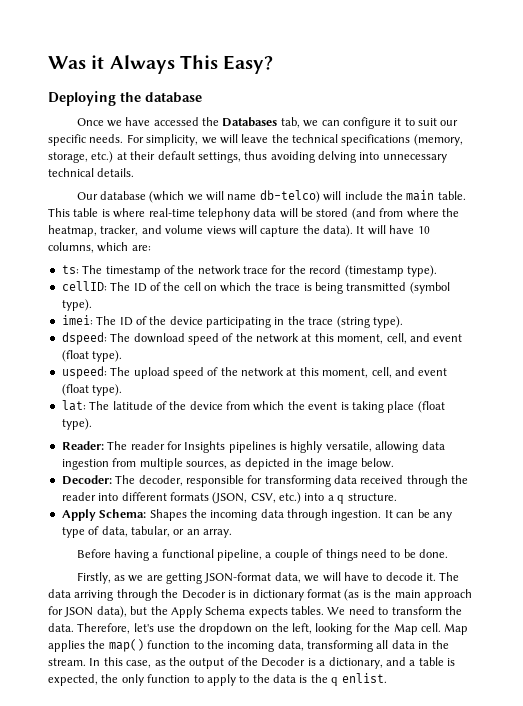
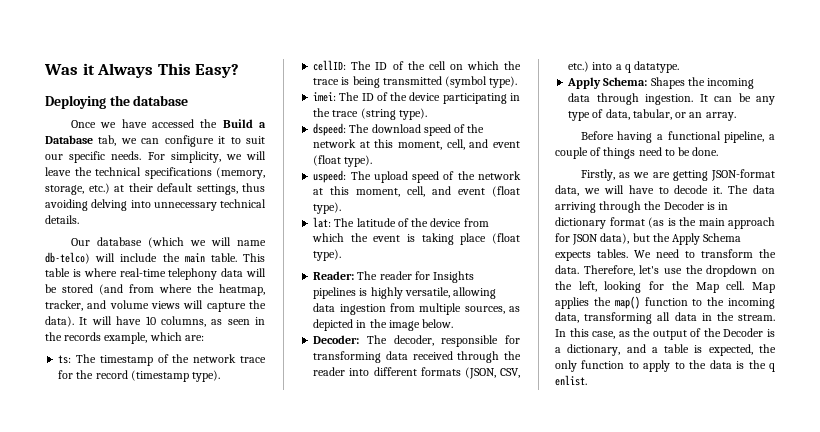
[222,117,278,127] Databases -> [222,119,266,128] [45,135,93,144] Build a Database
(94, 247) none -> [211,317,265,325] [45,332,148,344] as seen in the records example,
[347,493,397,501] structure. -> [634,61,680,73] datatype.

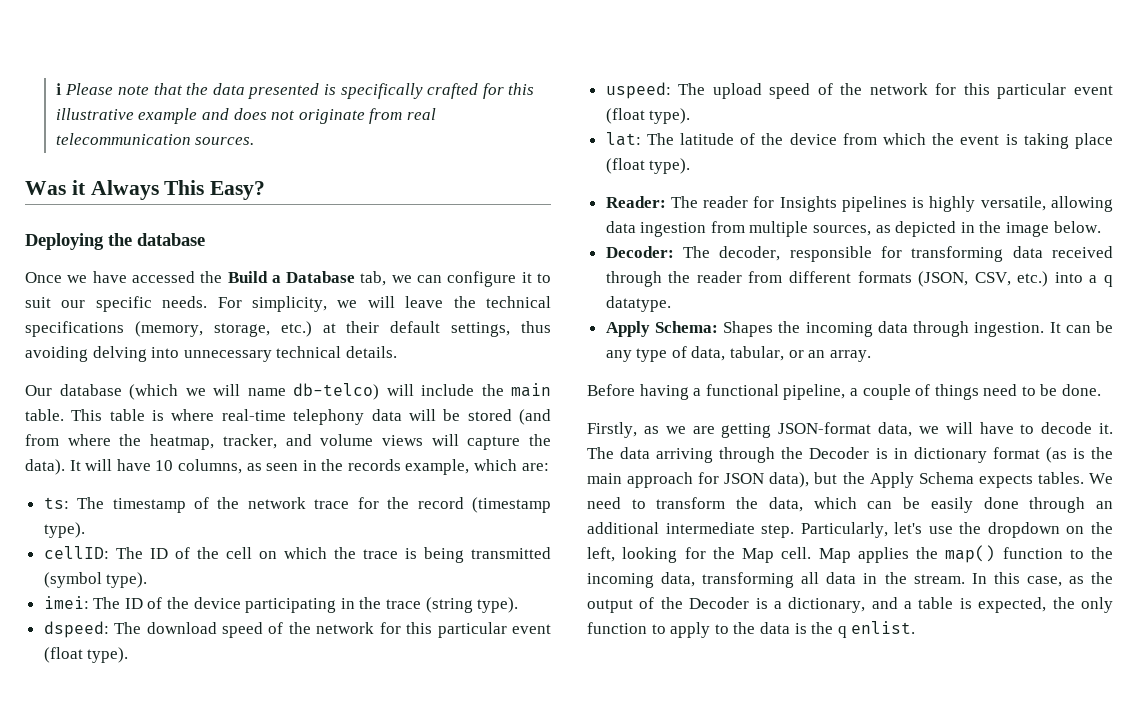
(44, 69) none -> [55,83,535,99] [55,108,436,124] [55,133,255,145] ℹ Please note that the data presented is specifically crafted for this illustrative example and does not originate from real telecommunication sources. //
[359,139,489,150] at this moment, cell, and -> [379,622,507,638] for this particular
[313,186,452,197] at this moment, cell, and -> [935,83,1067,99] for this particular
[349,368,370,376] into -> [748,271,783,283] from
[555,265,635,276] data. Therefore, -> [768,497,1113,513] [587,522,888,538] data, which can be easily done through an additional intermediate step. Particularly,

